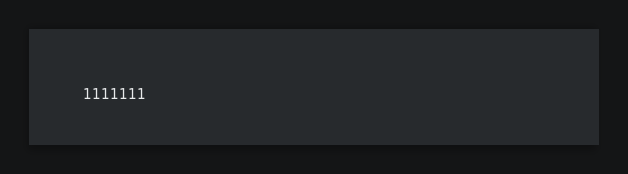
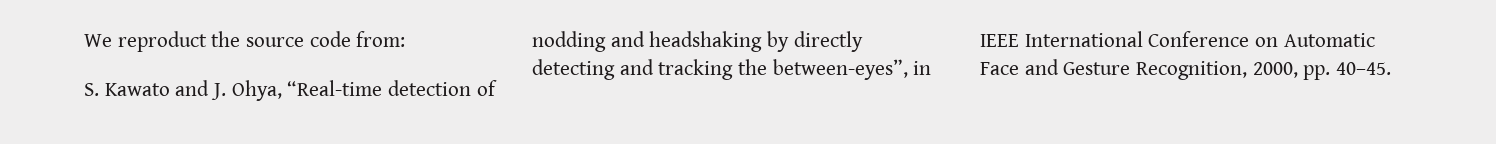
[83,88,146,99] 1111111 -> [84,31,406,52] [84,80,497,101] [532,31,863,52] [532,59,932,80] [980,31,1375,47] [980,59,1392,80] We reproduct the source code from: // S. Kawato and J. Ohya, “Real-time detection of nodding and headshaking by directly detecting and tracking the between-eyes”, in IEEE International Conference on Automatic Face and Gesture Recognition, 2000, pp. 40–45.

